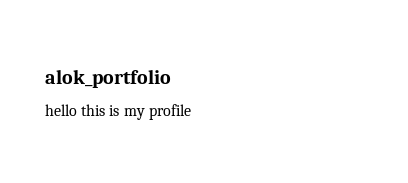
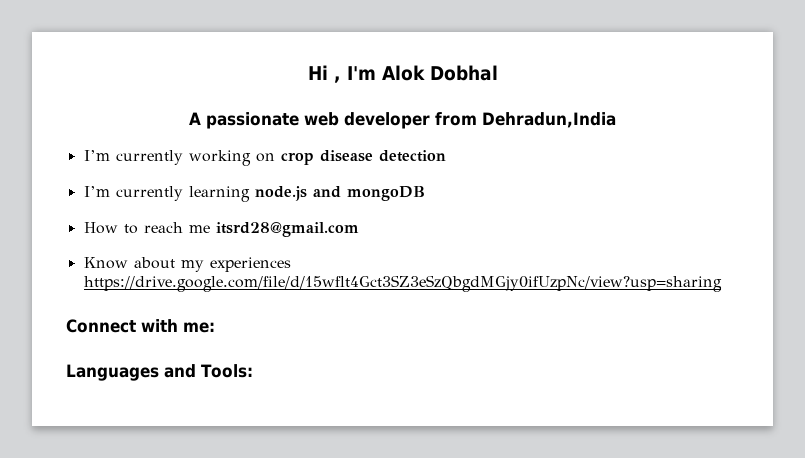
[45,69,171,88] [45,104,191,120] alok_portfolio // hello this is my profile -> [307,65,498,83] [189,112,616,129] [83,150,446,166] [83,186,425,202] [83,222,359,237] [83,257,291,272] [83,275,722,292] [66,319,215,333] [66,364,253,381] Hi , I'm Alok Dobhal // A passionate web developer from Dehradun,India // I’m currently working on crop disease detection // I’m currently learning node.js and mongoDB // How to reach me itsrd28@gmail.com // Know about my experiences https://drive.google.com/file/d/15wflt4Gct3SZ3eSzQbgdMGjy0ifUzpNc/view?usp=sharing // Connect with me: // Languages and Tools:

